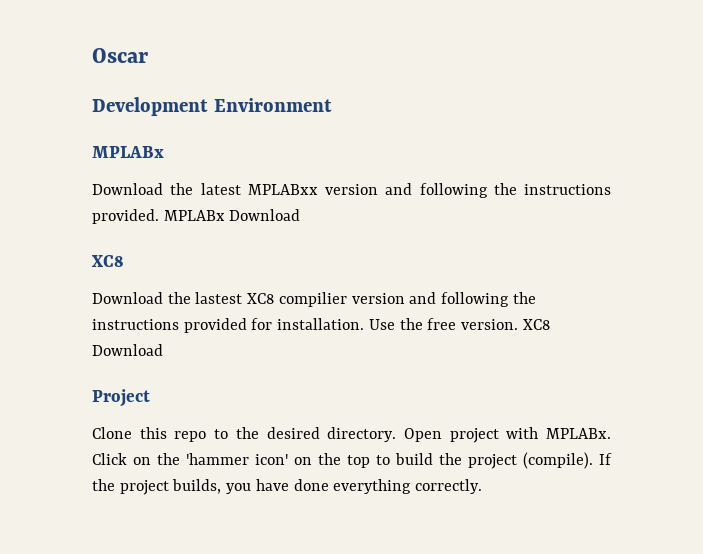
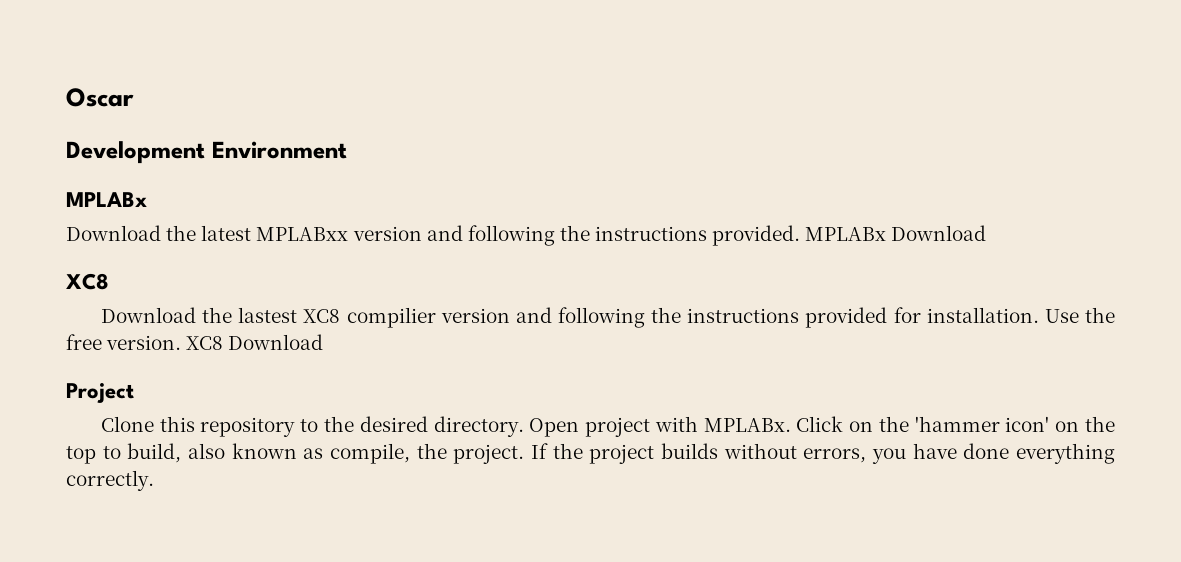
[174,431,207,442] repo -> [200,417,296,437] repository
[395,452,612,469] [92,479,222,495] build the project (compile). If the project builds, -> [127,443,867,464] build, also known as compile, the project. If the project builds without errors,

